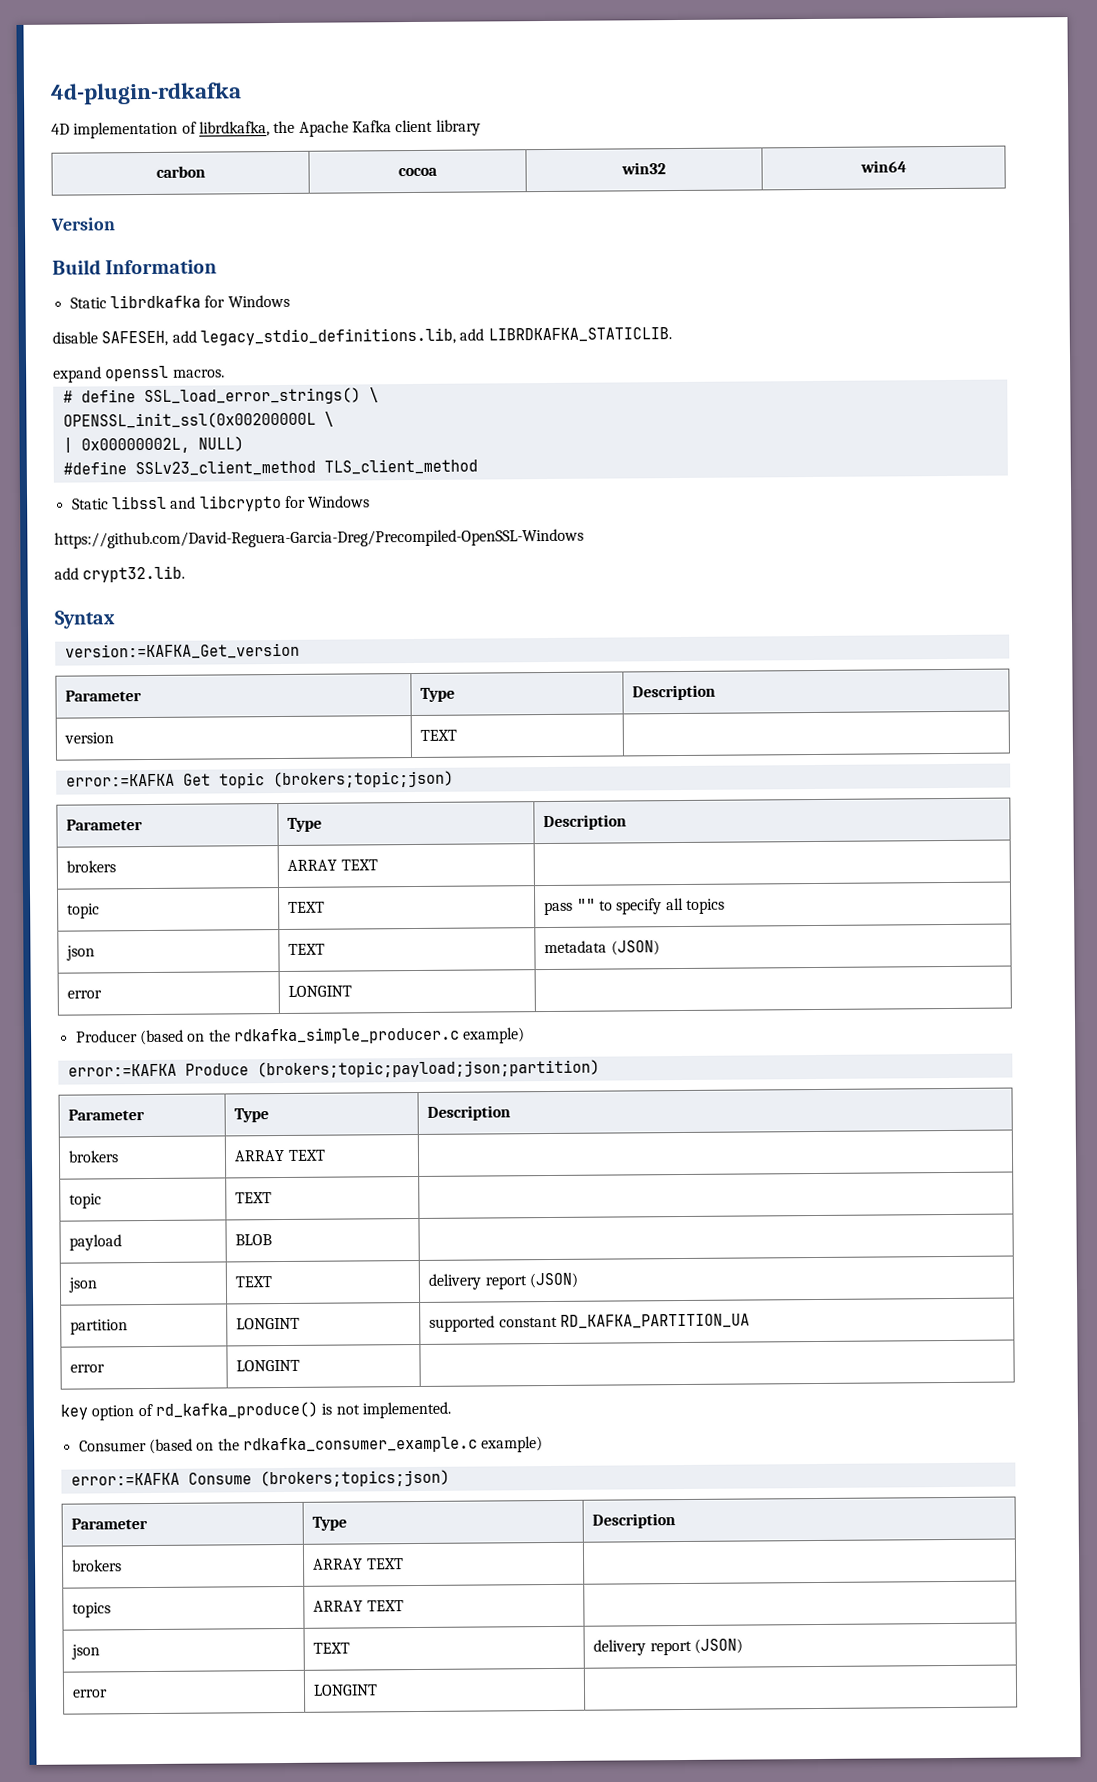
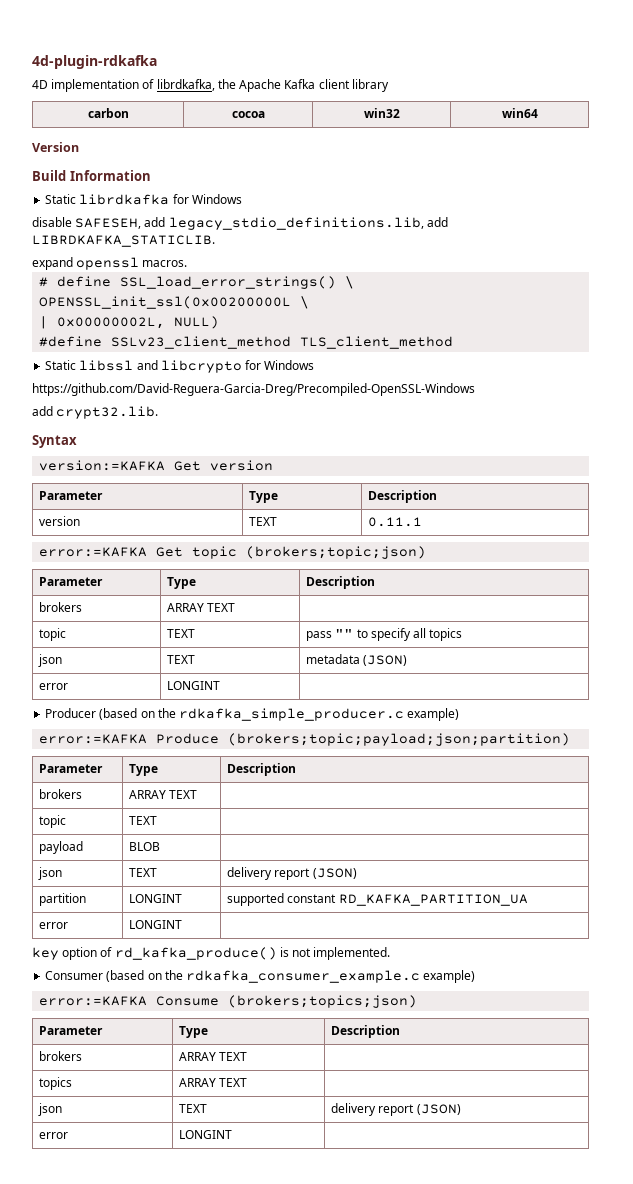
[64,642,300,660] version:=KAFKA_Get_version -> [39,460,274,471] version:=KAFKA Get version
(458, 735) none -> [368,517,423,527] 0.11.1

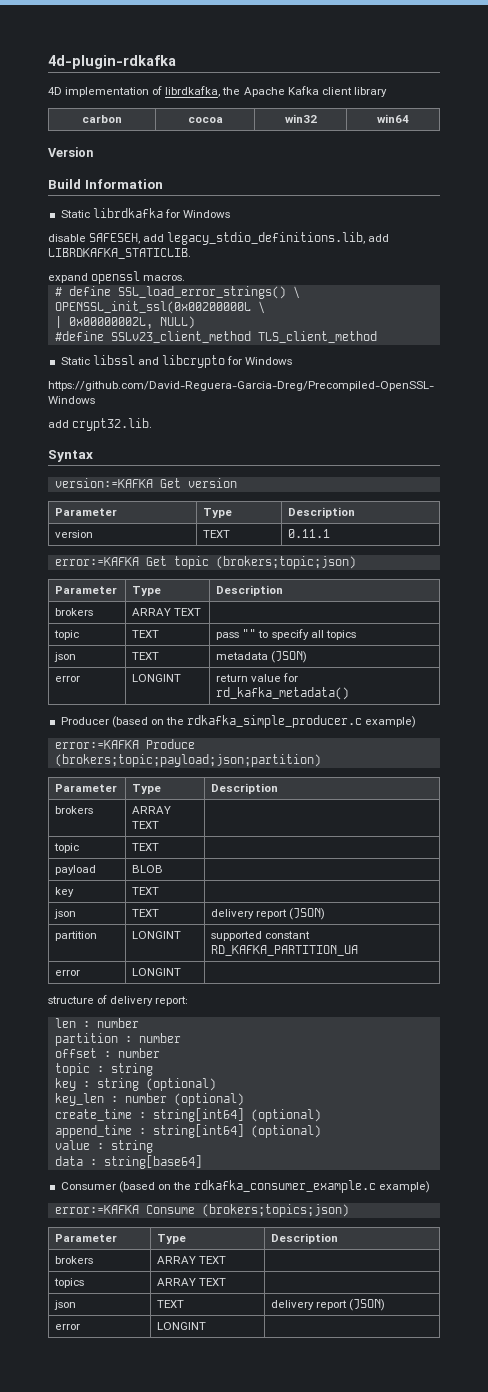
(221, 685) none -> [216,673,299,682] [216,687,350,700] return value for rd_kafka_metadata()
(161, 846) none -> [55,887,75,897] [132,887,160,895] // key | TEXT |
[32,947,391,960] key option of rd_kafka_produce() is not implemented. -> [48,995,189,1006] [54,1018,139,1028] [54,1033,181,1046] [54,1048,160,1058] [54,1063,153,1076] [54,1078,216,1091] [54,1093,244,1106] [54,1108,321,1122] [54,1124,321,1138] [54,1140,153,1153] [54,1155,202,1169] structure of delivery report: // len : number // partition : number // offset : number // topic : string // key : string (optional) // key_len : number (optional) // create_time : string[int64] (optional) // append_time : string[int64] (optional) // value : string // data : string[base64]

